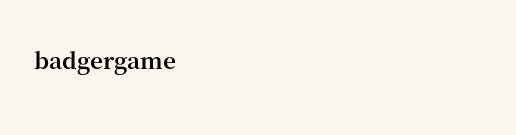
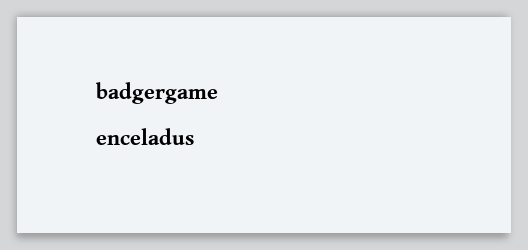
(176, 63) none -> [96,128,194,145] // enceladus

